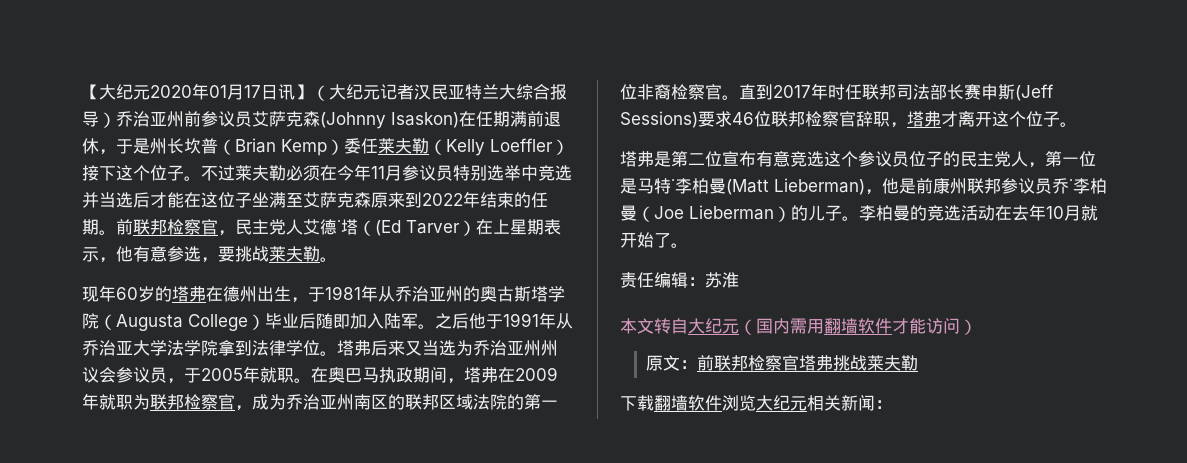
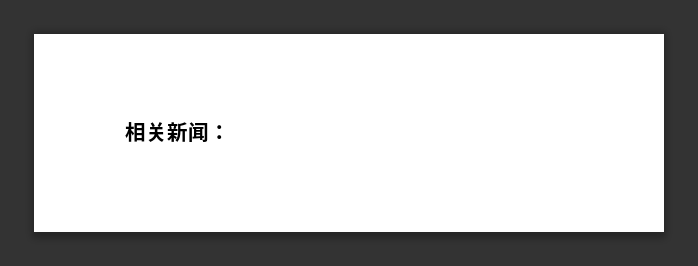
[82,83,567,101] [82,111,561,129] [82,138,569,156] [82,164,572,181] [82,191,548,208] [82,219,561,236] [82,246,337,263] [82,285,565,303] [82,312,573,331] [82,340,558,356] [82,366,558,384] [82,393,558,411] [620,83,1054,101] [620,111,1077,128] [620,151,1096,168] [620,178,1107,195] [620,204,1098,222] [620,232,688,248] [620,272,739,288] [620,318,977,335] [645,355,918,371] [620,395,807,411] 【大纪元2020年01月17日讯】（大纪元记者汉民亚特兰大综合报导）乔治亚州前参议员艾萨克森(Johnny Isaskon)在任期满前退休，于是州长坎普（Brian Kemp）委任莱夫勒（Kelly Loeffler）接下这个位子。不过莱夫勒必须在今年11月参议员特别选举中竞选并当选后才能在这位子坐满至艾萨克森原来到2022年结束的任期。前联邦检察官，民主党人艾德˙塔（(Ed Tarver）在上星期表示，他有意参选，要挑战莱夫勒。 // 现年60岁的塔弗在德州出生，于1981年从乔治亚州的奥古斯塔学院（Augusta College）毕业后随即加入陆军。之后他于1991年从乔治亚大学法学院拿到法律学位。塔弗后来又当选为乔治亚州州议会参议员，于2005年就职。在奥巴马执政期间，塔弗在2009年就职为联邦检察官，成为乔治亚州南区的联邦区域法院的第一位非裔检察官。直到2017年时任联邦司法部长赛申斯(Jeff Sessions)要求46位联邦检察官辞职，塔弗才离开这个位子。 // 塔弗是第二位宣布有意竞选这个参议员位子的民主党人，第一位是马特˙李柏曼(Matt Lieberman)，他是前康州联邦参议员乔˙李柏曼（Joe Lieberman）的儿子。李柏曼的竞选活动在去年10月就开始了。 // 责任编辑：苏淮 // 本文转自大纪元（国内需用翻墙软件才能访问） // 原文：前联邦检察官塔弗挑战莱夫勒 // 下载翻墙软件浏览大纪元 -> (125, 132) none

